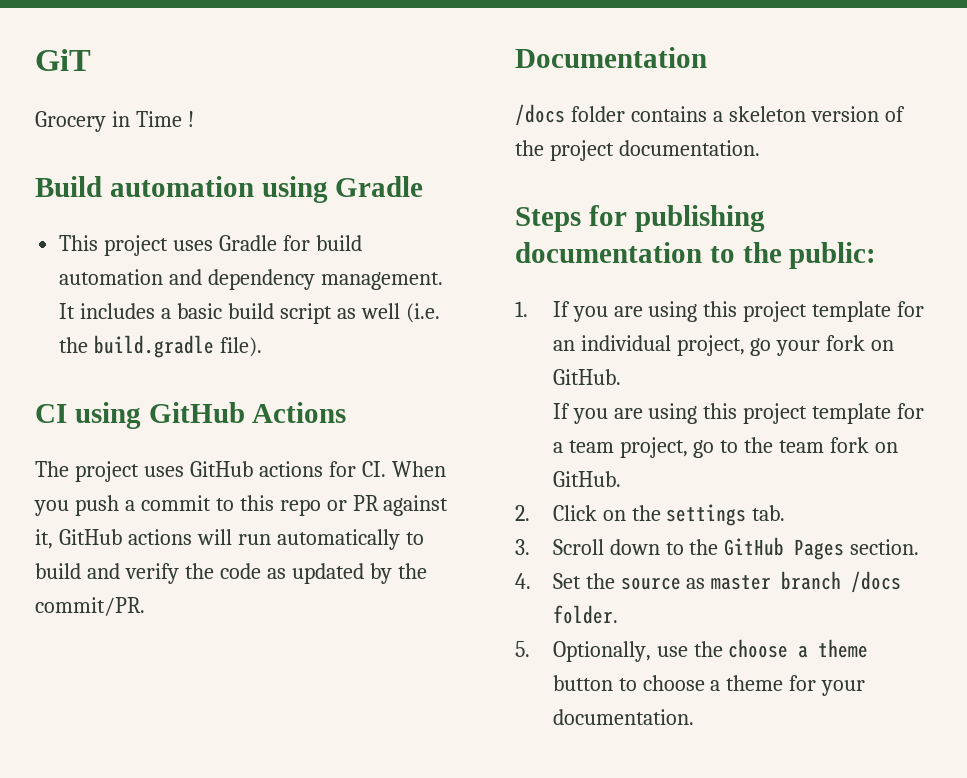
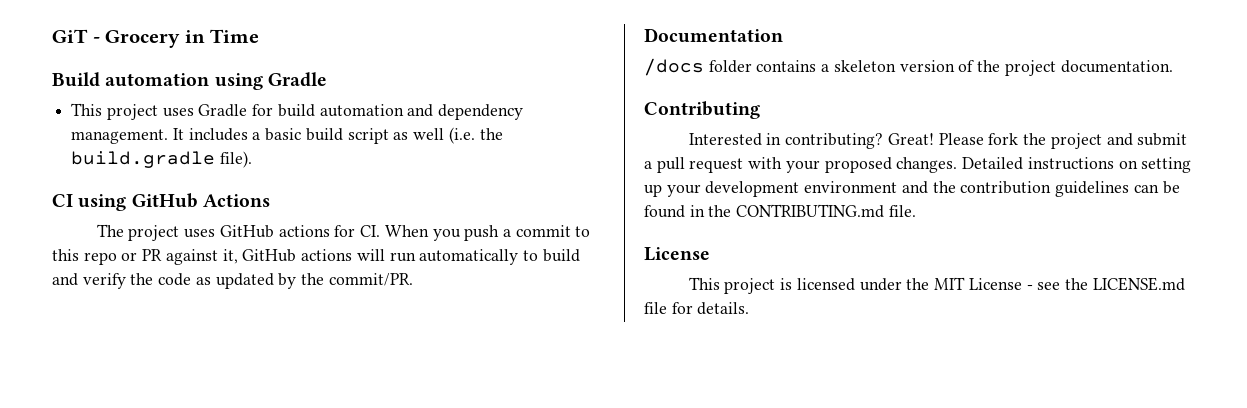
(91, 60) // -> [92,37,100,43] -
[187,111,194,127] ! -> (260, 36) none
[515,205,765,232] [515,242,877,269] [515,301,925,322] [552,335,895,356] [552,369,621,385] [552,403,925,424] [552,437,899,458] [552,471,621,487] [515,504,786,526] [515,537,920,560] [515,571,902,593] [552,605,618,624] [515,639,869,662] [552,675,866,696] [552,709,694,725] Steps for publishing documentation to the public: // 1. If you are using this project template for an individual project, go your fork on GitHub. // If you are using this project template for a team project, go to the team fork on GitHub. // 2. Click on the settings tab. // 3. Scroll down to the GitHub Pages section. // 4. Set the source as master branch /docs folder. // 5. Optionally, use the choose a theme button to choose a theme for your documentation. -> [644,101,760,119] [688,133,1188,149] [644,157,1192,173] [644,181,1180,197] [644,204,916,218] [644,247,710,261] [688,277,1185,294] [644,302,750,315] Contributing // Interested in contributing? Great! Please fork the project and submit a pull request with your proposed changes. Detailed instructions on setting up your development environment and the contribution guidelines can be found in the CONTRIBUTING.md file. // License // This project is licensed under the MIT License - see the LICENSE.md file for details.

